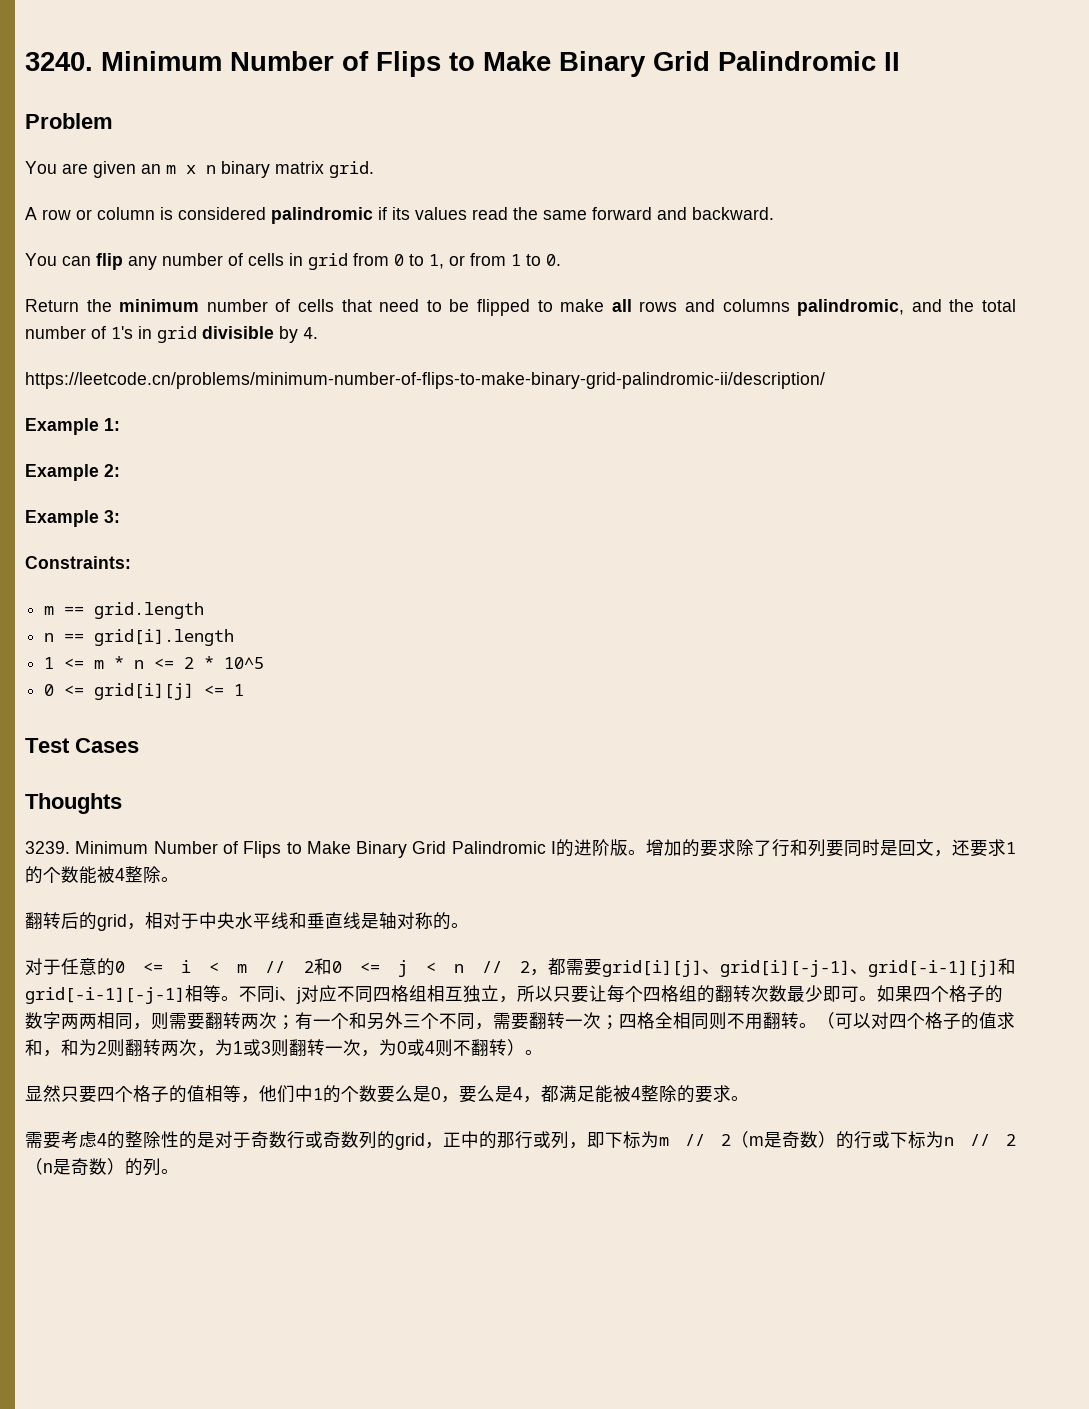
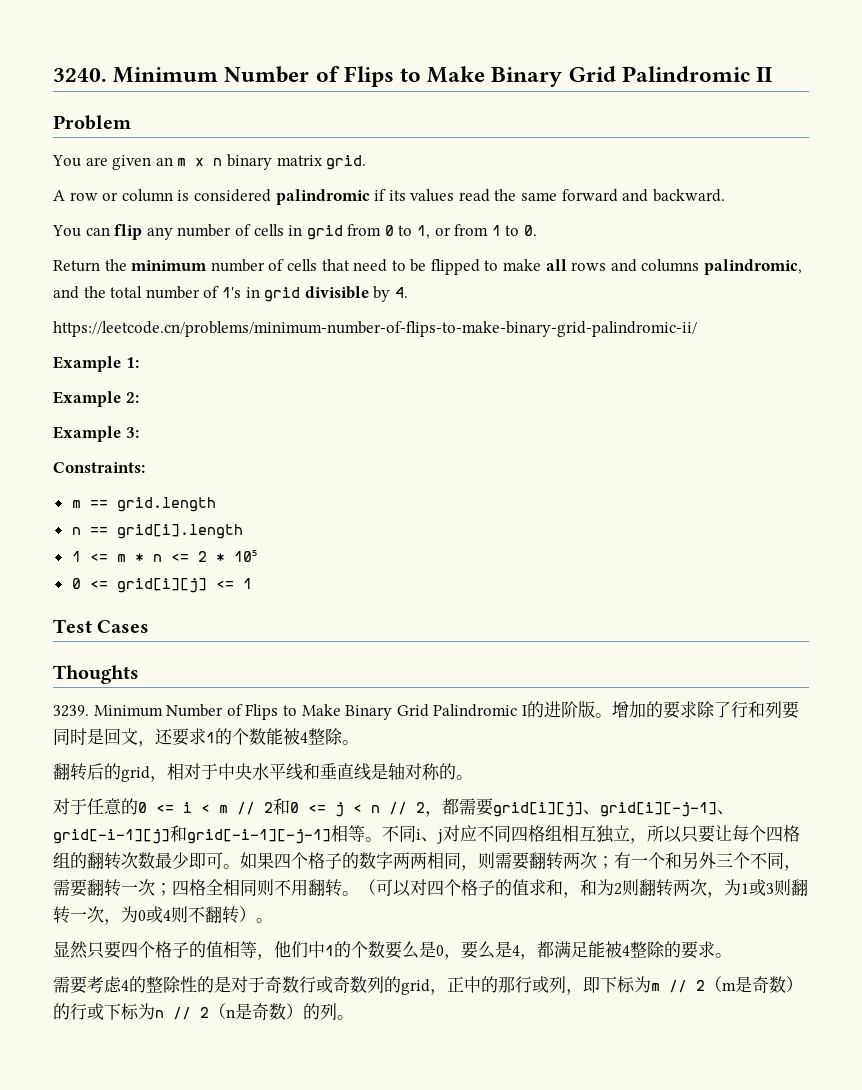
[25,372,825,389] https://leetcode.cn/problems/minimum-number-of-flips-to-make-binary-grid-palindromic-ii/description/ -> [53,321,697,337] https://leetcode.cn/problems/minimum-number-of-flips-to-make-binary-grid-palindromic-ii/
[224,657,265,669] 10^5 -> [233,550,257,562] 10⁵

